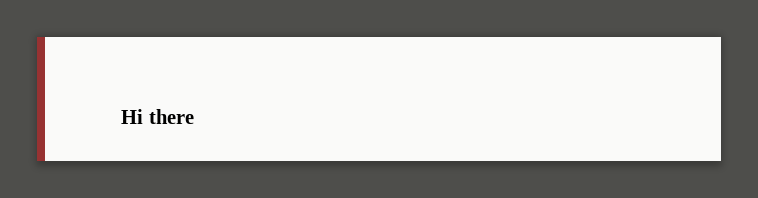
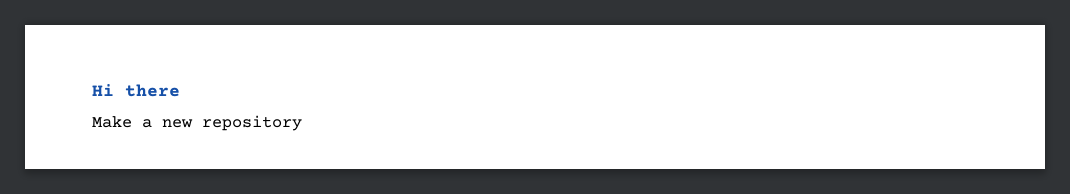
(194, 116) none -> [92,115,302,131] // Make a new repository

